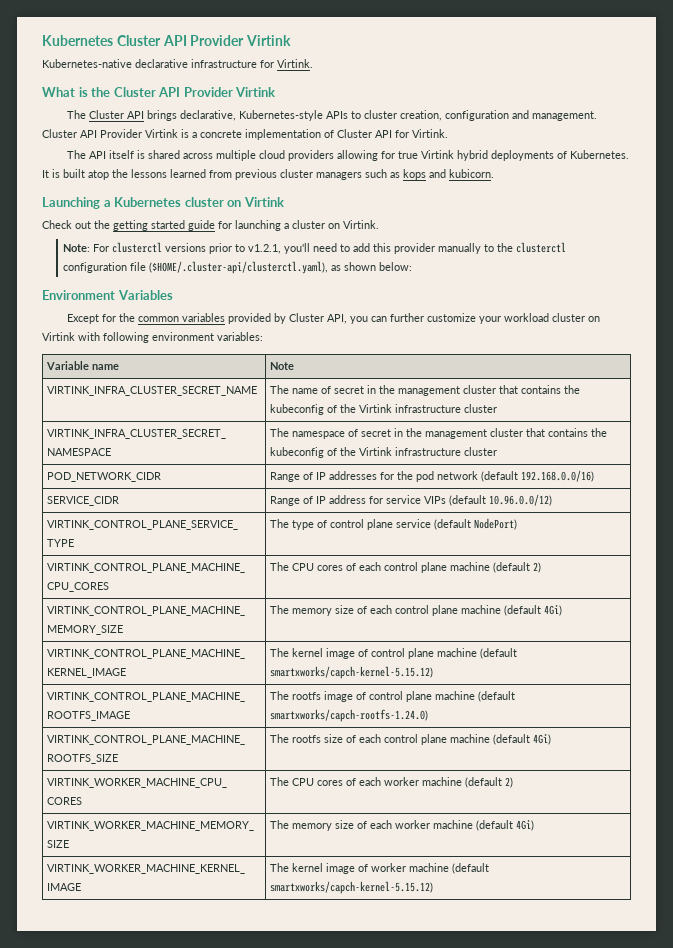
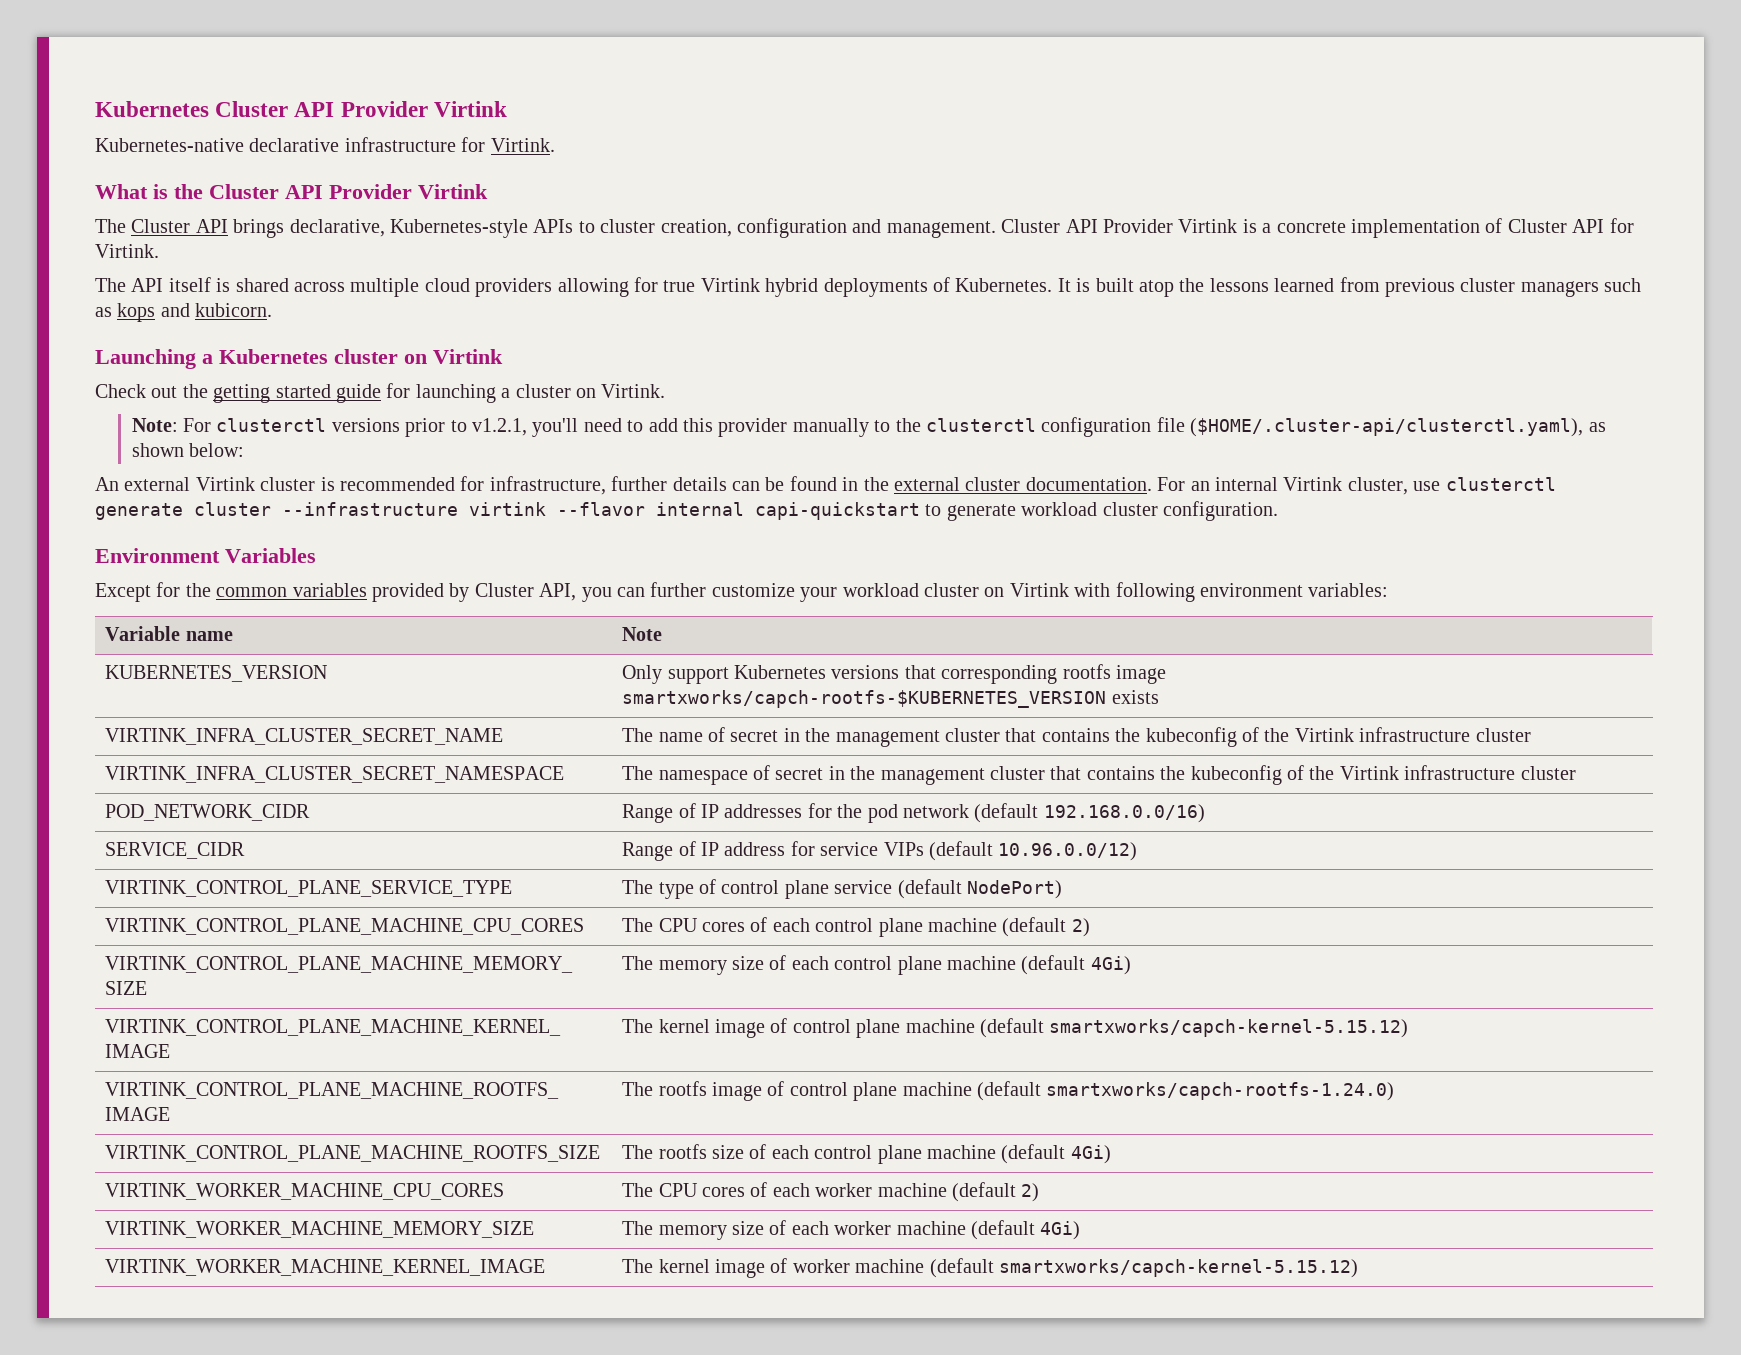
(413, 266) none -> [95,476,1556,495] [95,501,1278,521] // An external Virtink cluster is recommended for infrastructure, further details can be found in the external cluster documentation. For an internal Virtink cluster, use clusterctl generate cluster --infrastructure virtink --flavor internal capi-quickstart to generate workload cluster configuration.
(294, 366) none -> [105,665,328,682] [622,664,1166,684] [622,690,1159,708] // KUBERNETES_VERSION | Only support Kubernetes versions that corresponding rootfs image smartxworks/capch-rootfs-$KUBERNETES_VERSION exists

